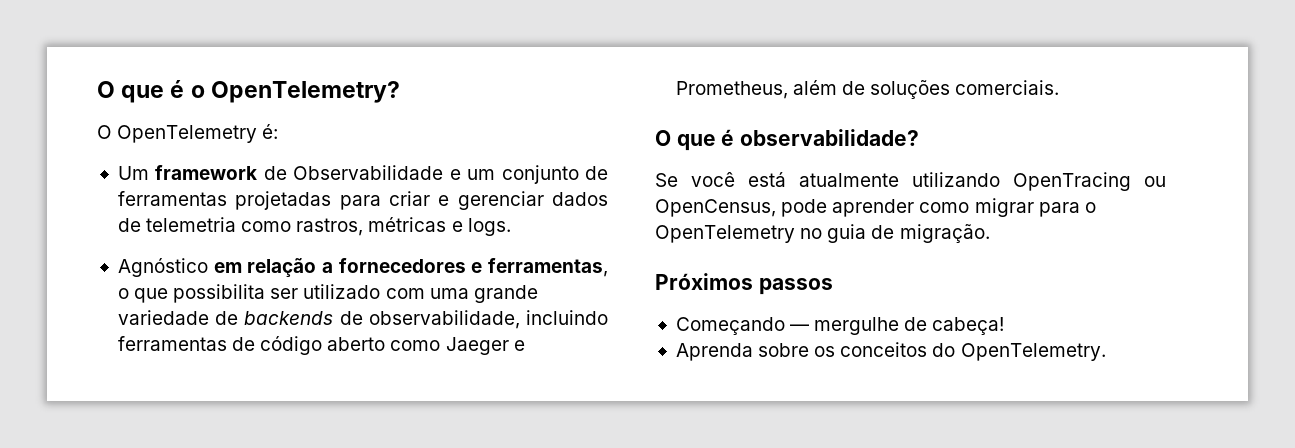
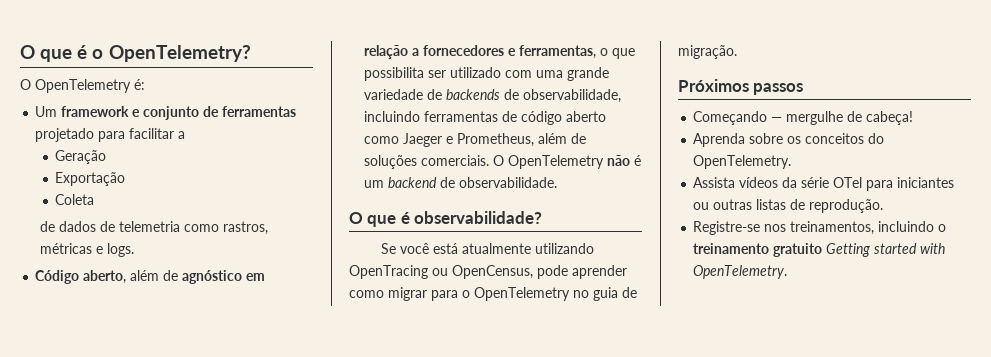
[263,165,609,184] [117,191,544,210] de Observabilidade e um conjunto de ferramentas projetadas para criar e gerenciar -> [132,106,297,120] [35,128,186,142] [55,150,107,164] [55,172,126,186] [55,194,95,205] [40,221,56,232] e conjunto de ferramentas projetado para facilitar a // Geração // Exportação // Coleta // de
[117,258,208,277] Agnóstico -> [35,270,243,284] Código aberto, além de agnóstico
(1060, 87) none -> [493,155,642,169] [364,177,558,188] O OpenTelemetry não é um backend de observabilidade.
(1106, 352) none -> [693,177,955,191] [693,199,884,213] [693,221,947,235] [693,243,946,257] [693,265,788,279] // Assista vídeos da série OTel para iniciantes ou outras listas de reprodução. // Registre-se nos treinamentos, incluindo o treinamento gratuito Getting started with OpenTelemetry.

